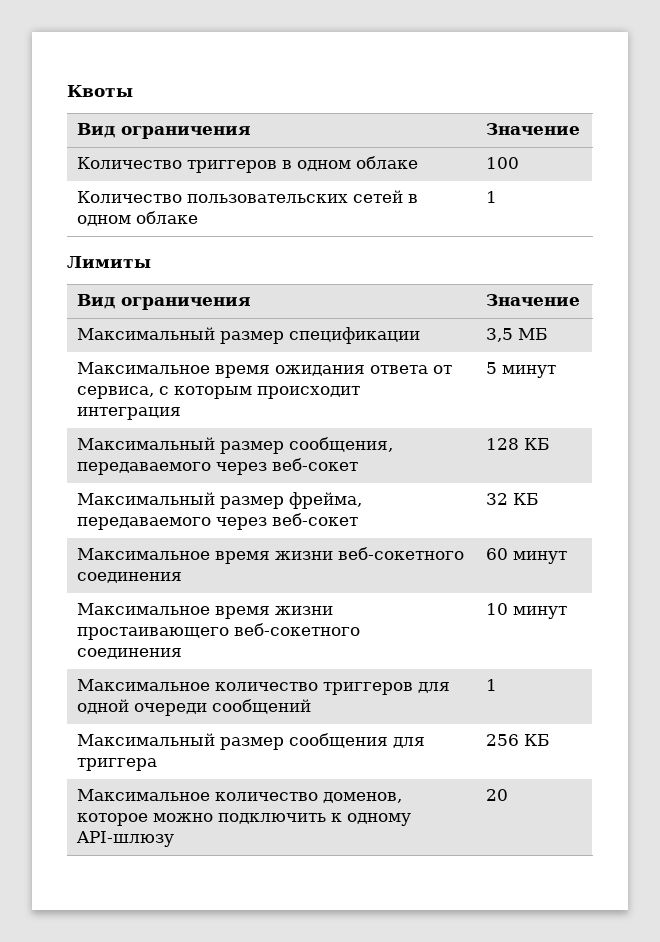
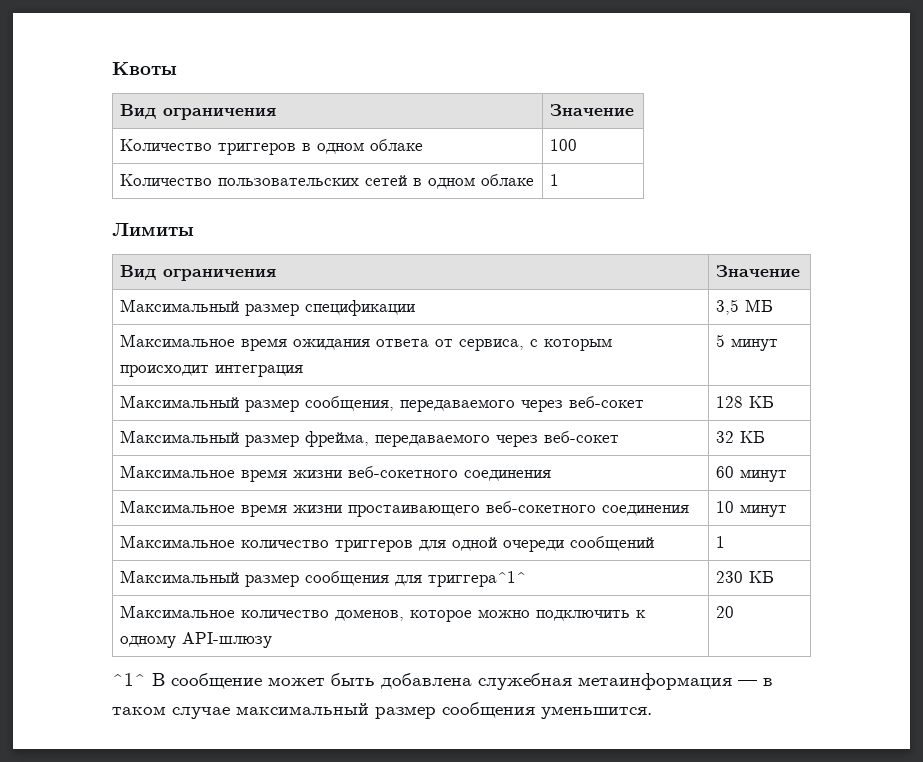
[77,758,158,771] [486,734,520,746] триггера | 256 -> [428,571,527,587] [716,571,744,583] триггера^1^ | 230
(509, 795) none -> [112,673,773,690] [112,702,652,719] // ^1^ В сообщение может быть добавлена служебная метаинформация — в таком случае максимальный размер сообщения уменьшится.

